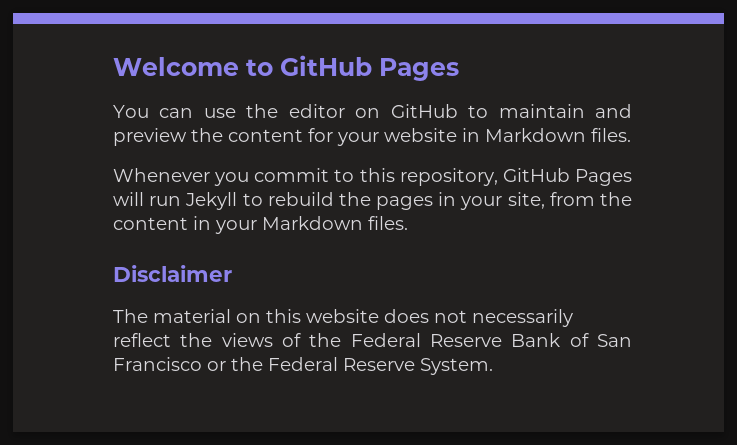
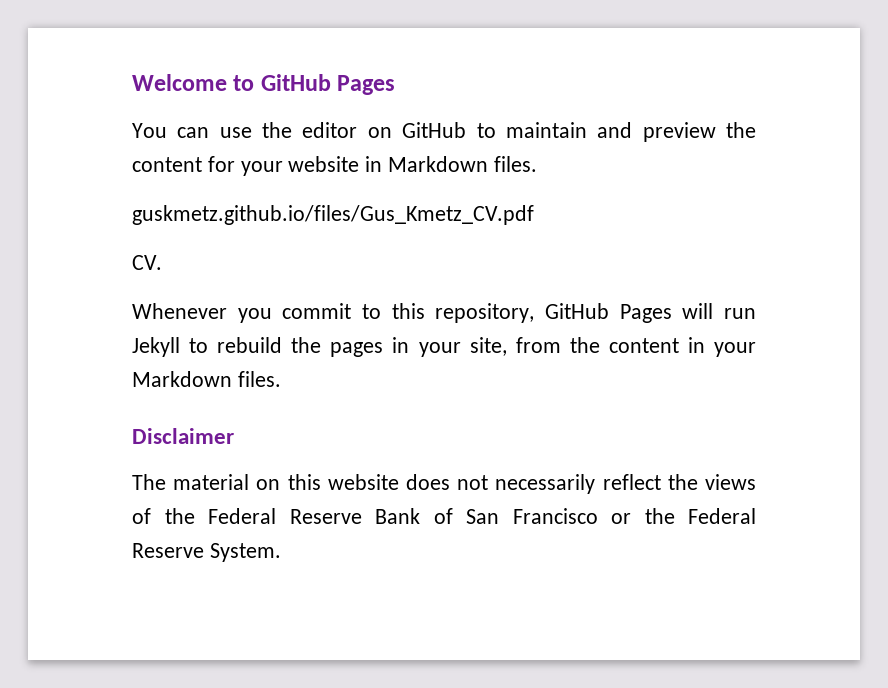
(631, 135) none -> [132,205,534,225] [132,255,162,270] // guskmetz.github.io/files/Gus_Kmetz_CV.pdf // CV.

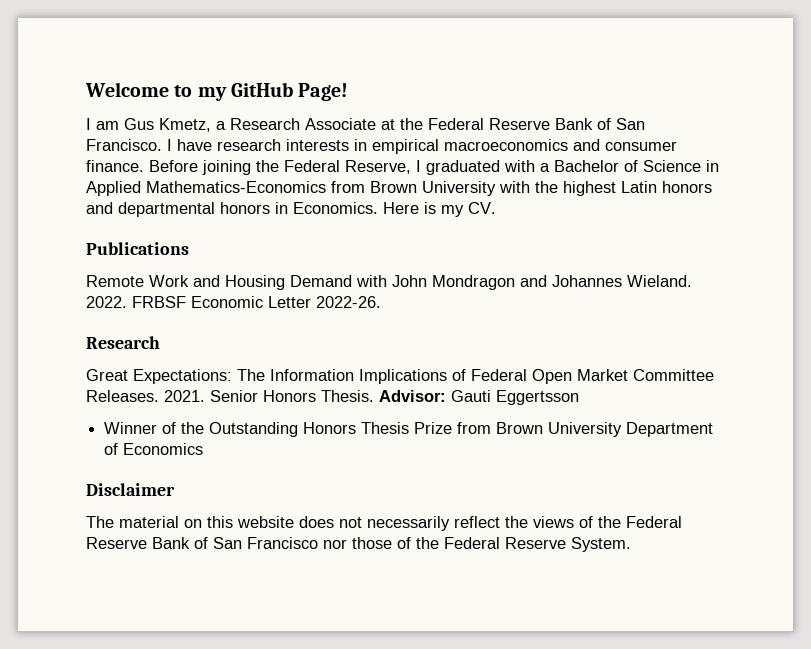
[260,74,396,95] [132,122,757,142] [132,156,537,176] [132,205,534,225] [132,255,162,270] [132,303,756,323] [132,337,756,357] [132,371,281,387] GitHub Pages // You can use the editor on GitHub to maintain and preview the content for your website in Markdown files. // guskmetz.github.io/files/Gus_Kmetz_CV.pdf // CV. // Whenever you commit to this repository, GitHub Pages will run Jekyll to rebuild the pages in your site, from the content in your Markdown files. -> [197,82,349,101] [86,118,645,132] [86,139,677,154] [86,160,719,175] [86,181,712,196] [86,202,496,217] [86,242,189,255] [86,275,692,290] [86,296,381,308] [86,336,160,349] [86,369,714,384] [86,390,579,405] [104,422,714,437] [104,443,204,455] my GitHub Page! // I am Gus Kmetz, a Research Associate at the Federal Reserve Bank of San Francisco. I have research interests in empirical macroeconomics and consumer finance. Before joining the Federal Reserve, I graduated with a Bachelor of Science in Applied Mathematics-Economics from Brown University with the highest Latin honors and departmental honors in Economics. Here is my CV. // Publications // Remote Work and Housing Demand with John Mondragon and Johannes Wieland. 2022. FRBSF Economic Letter 2022-26. // Research // Great Expectations: The Information Implications of Federal Open Market Committee Releases. 2021. Senior Honors Thesis. Advisor: Gauti Eggertsson // Winner of the Outstanding Honors Thesis Prize from Brown University Department of Economics
[611,513,631,524] or -> [323,537,411,549] nor those of

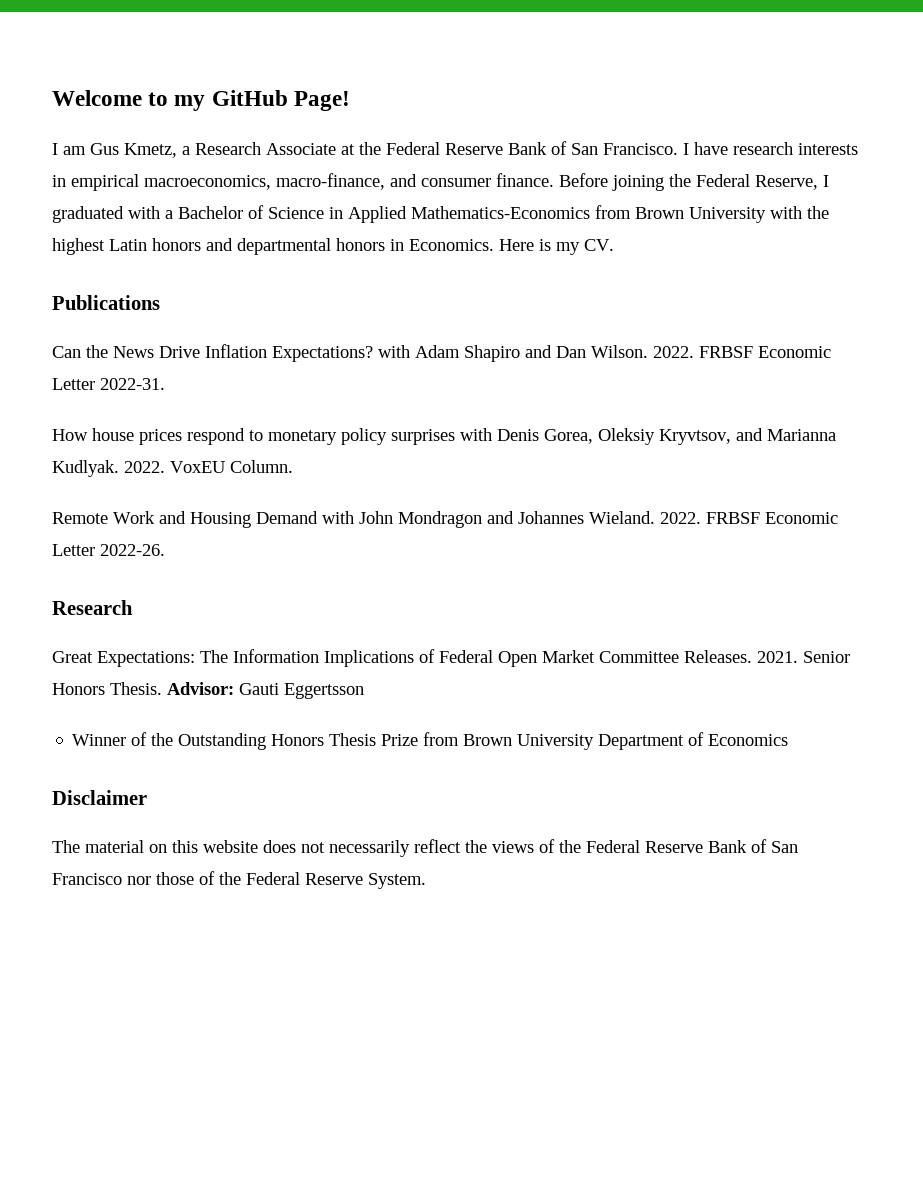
[444,139,568,151] macroeconomics -> [144,173,385,190] macroeconomics, macro-finance,
(189, 248) none -> [52,344,831,362] [52,378,165,390] [52,428,836,445] [52,460,293,477] // Can the News Drive Inflation Expectations? with Adam Shapiro and Dan Wilson. 2022. FRBSF Economic Letter 2022-31. // How house prices respond to monetary policy surprises with Denis Gorea, Oleksiy Kryvtsov, and Marianna Kudlyak. 2022. VoxEU Column.

